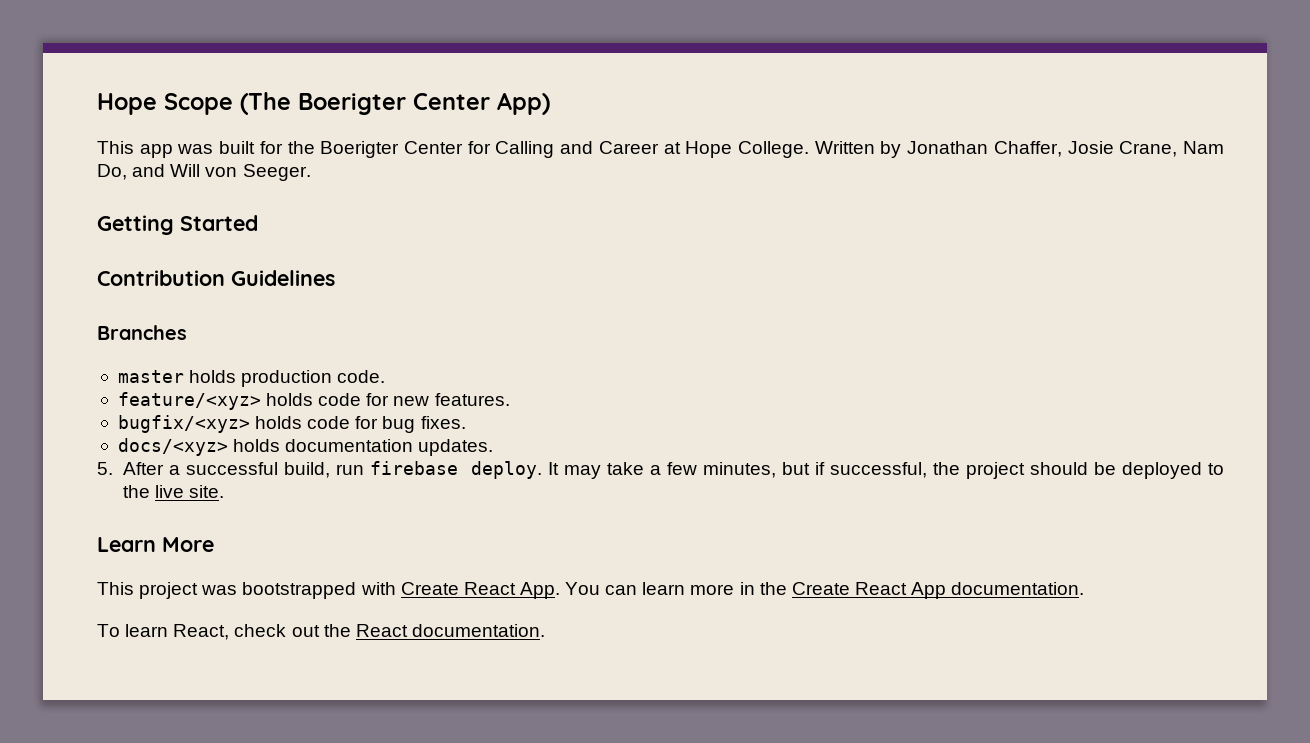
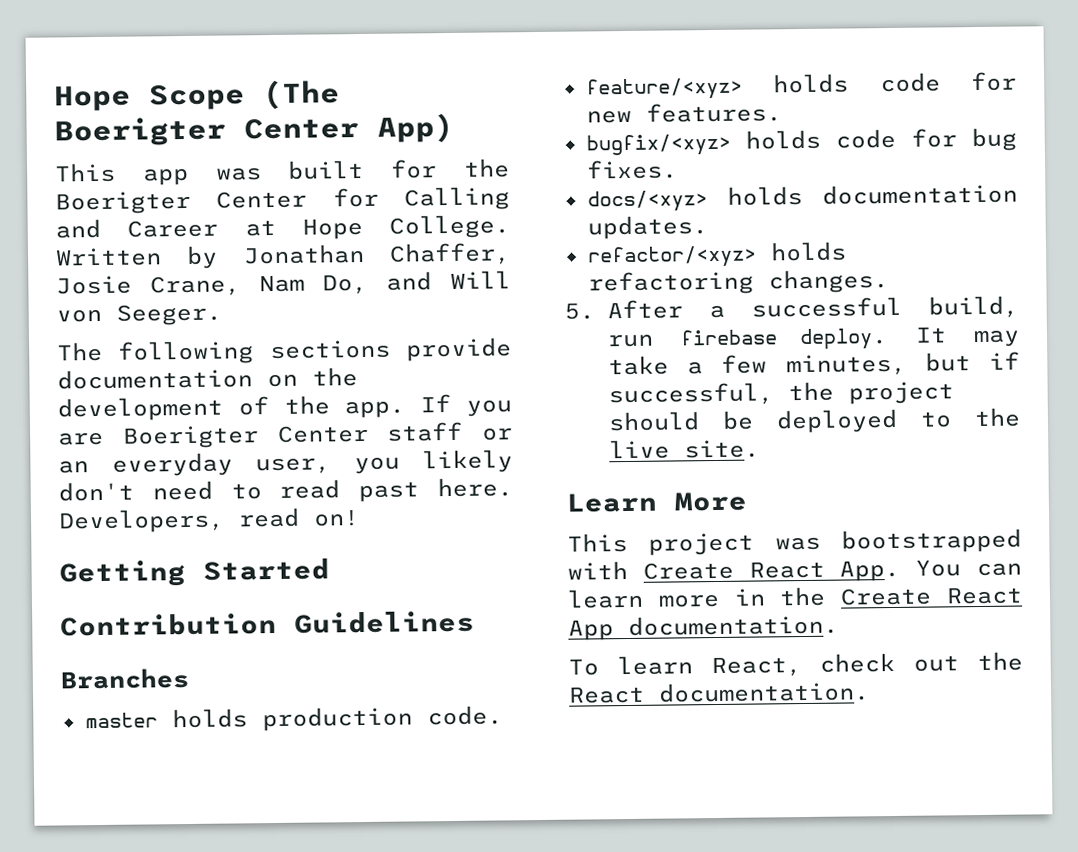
(311, 172) none -> [57,337,512,365] [57,367,358,390] [57,393,513,422] [58,421,513,449] [58,449,513,477] [58,477,514,503] [58,507,360,534] // The following sections provide documentation on the development of the app. If you are Boerigter Center staff or an everyday user, you likely don't need to read past here. Developers, read on!
(494, 447) none -> [586,241,847,269] [587,269,889,296] // refactor/<xyz> holds refactoring changes.

